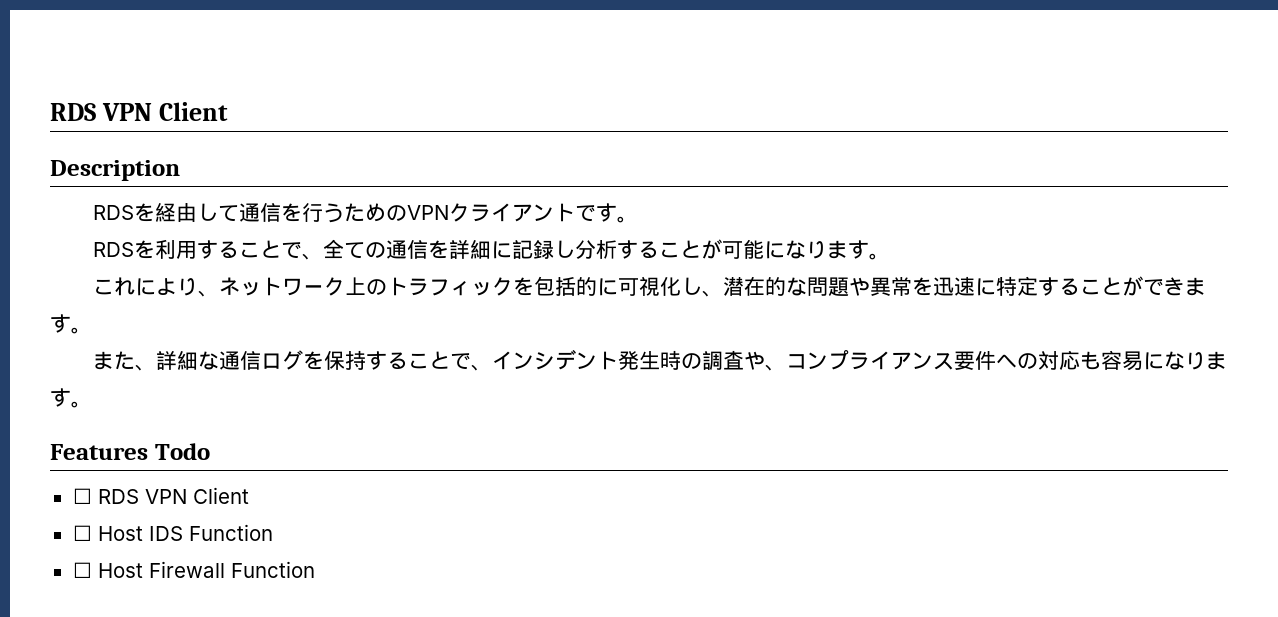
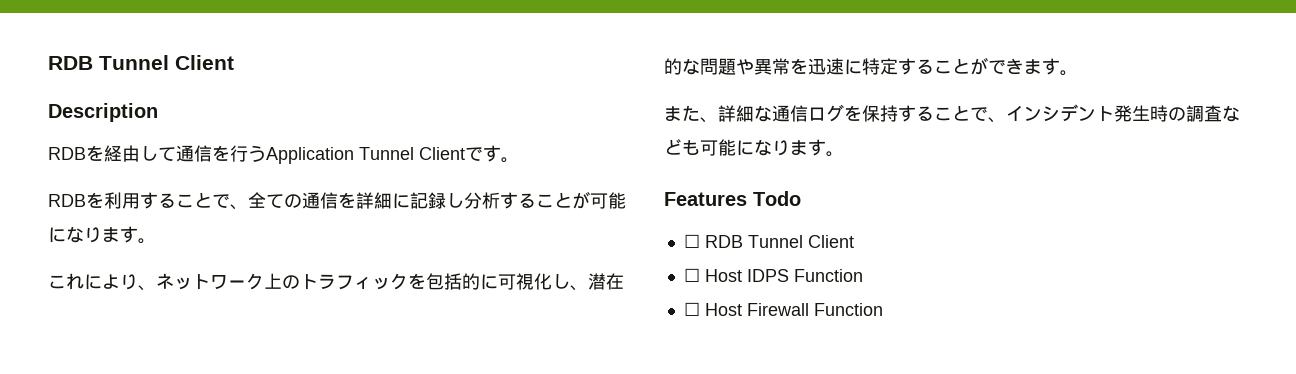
[50,103,152,121] RDS VPN -> [48,55,169,70] RDB Tunnel
[93,205,135,220] RDS -> [48,147,86,160] RDB
[344,203,576,222] ためのVPNクライアント -> [266,147,465,164] Application Tunnel Client
[93,242,135,257] RDS -> [48,194,86,207] RDB
[744,350,1144,371] や、コンプライアンス要件への対応も容易 -> [1222,105,1240,122] [664,139,736,156] なども可能
[97,489,187,504] RDS VPN -> [704,235,803,248] RDB Tunnel
[148,526,183,541] IDS -> [746,269,789,282] IDPS

